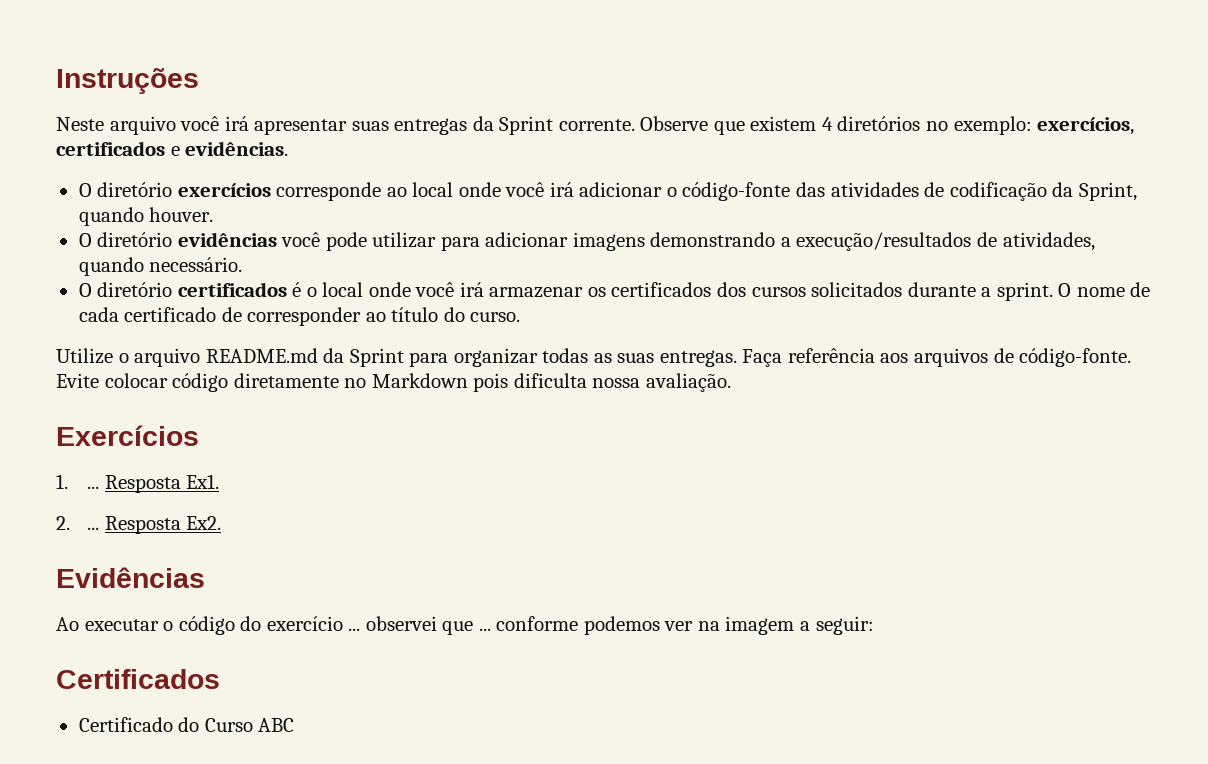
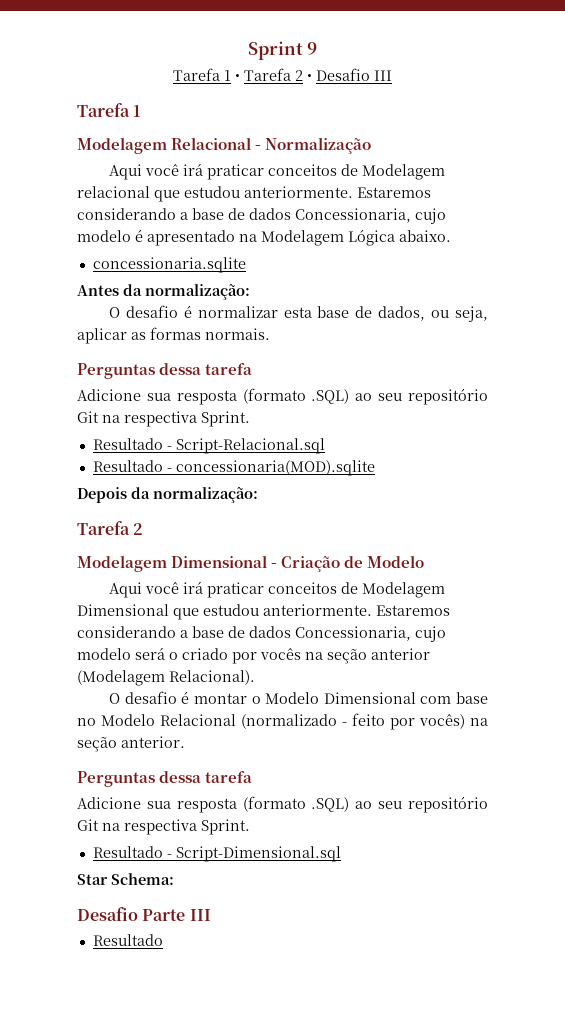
[56,68,199,94] [56,116,1135,135] [56,141,289,156] [78,182,1137,201] [78,207,214,226] [78,232,1095,251] [78,257,243,276] [78,282,1151,301] [78,307,521,326] [56,348,1132,367] [56,373,731,392] [56,425,199,446] [56,474,220,493] [56,516,222,534] [56,567,205,588] [56,616,874,635] [56,669,220,689] [78,717,295,732] Instruções // Neste arquivo você irá apresentar suas entregas da Sprint corrente. Observe que existem 4 diretórios no exemplo: exercícios, certificados e evidências. // O diretório exercícios corresponde ao local onde você irá adicionar o código-fonte das atividades de codificação da Sprint, quando houver. // O diretório evidências você pode utilizar para adicionar imagens demonstrando a execução/resultados de atividades, quando necessário. // O diretório certificados é o local onde você irá armazenar os certificados dos cursos solicitados durante a sprint. O nome de cada certificado de corresponder ao título do curso. // Utilize o arquivo README.md da Sprint para organizar todas as suas entregas. Faça referência aos arquivos de código-fonte. Evite colocar código diretamente no Markdown pois dificulta nossa avaliação. // Exercícios // 1. ... Resposta Ex1. // 2. ... Resposta Ex2. // Evidências // Ao executar o código do exercício ... observei que ... conforme podemos ver na imagem a seguir: // Certificados // Certificado do Curso ABC -> [247,41,318,60] [173,68,392,81] [77,103,141,117] [77,137,372,154] [109,163,446,180] [77,186,431,202] [77,208,446,224] [77,229,451,246] [92,257,246,273] [77,284,250,300] [109,305,488,322] [77,327,270,344] [77,363,253,379] [77,388,488,405] [77,411,250,427] [92,438,325,454] [92,460,375,476] [77,487,258,503] [77,521,144,535] [77,555,425,572] [109,581,446,598] [77,604,450,620] [77,626,446,642] [77,647,430,664] [77,670,255,686] [109,691,488,704] [77,713,488,730] [77,736,185,752] [77,771,253,787] [77,796,488,813] [77,819,250,835] [92,846,341,862] [77,873,174,885] [77,907,211,921] [92,934,163,946] Sprint 9 // Tarefa 1 • Tarefa 2 • Desafio III // Tarefa 1 // Modelagem Relacional - Normalização // Aqui você irá praticar conceitos de Modelagem relacional que estudou anteriormente. Estaremos considerando a base de dados Concessionaria, cujo modelo é apresentado na Modelagem Lógica abaixo. // concessionaria.sqlite // Antes da normalização: // O desafio é normalizar esta base de dados, ou seja, aplicar as formas normais. // Perguntas dessa tarefa // Adicione sua resposta (formato .SQL) ao seu repositório Git na respectiva Sprint. // Resultado - Script-Relacional.sql // Resultado - concessionaria(MOD).sqlite // Depois da normalização: // Tarefa 2 // Modelagem Dimensional - Criação de Modelo // Aqui você irá praticar conceitos de Modelagem Dimensional que estudou anteriormente. Estaremos considerando a base de dados Concessionaria, cujo modelo será o criado por vocês na seção anterior (Modelagem Relacional). // O desafio é montar o Modelo Dimensional com base no Modelo Relacional (normalizado - feito por vocês) na seção anterior. // Perguntas dessa tarefa // Adicione sua resposta (formato .SQL) ao seu repositório Git na respectiva Sprint. // Resultado - Script-Dimensional.sql // Star Schema: // Desafio Parte III // Resultado

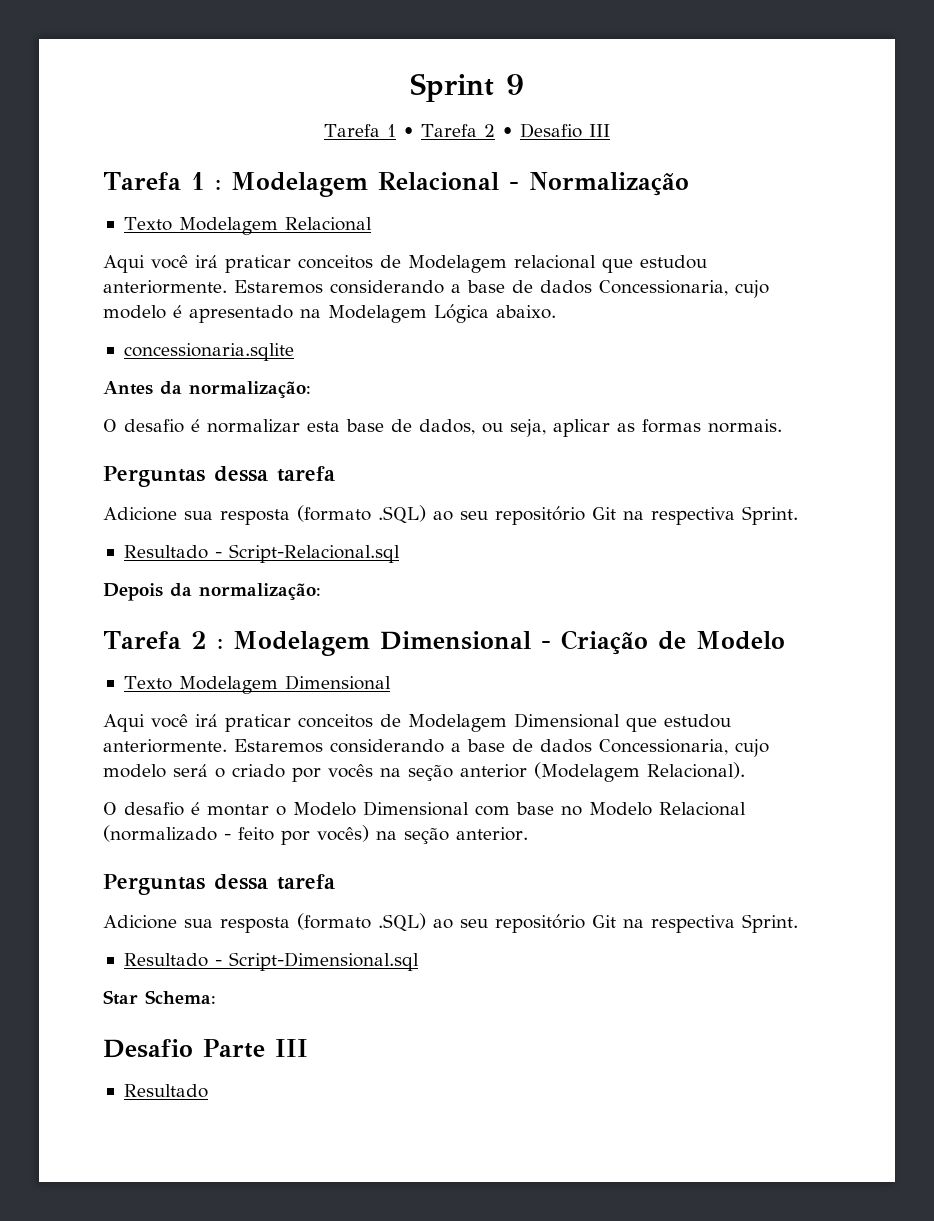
(141, 111) // -> [214,179,221,190] :
(372, 145) none -> [123,217,372,235] // Texto Modelagem Relacional
[92,460,375,476] // Resultado - concessionaria(MOD).sqlite -> (400, 553) none
(144, 529) // -> [216,638,223,649] :
(425, 561) none -> [123,675,391,694] // Texto Modelagem Dimensional

